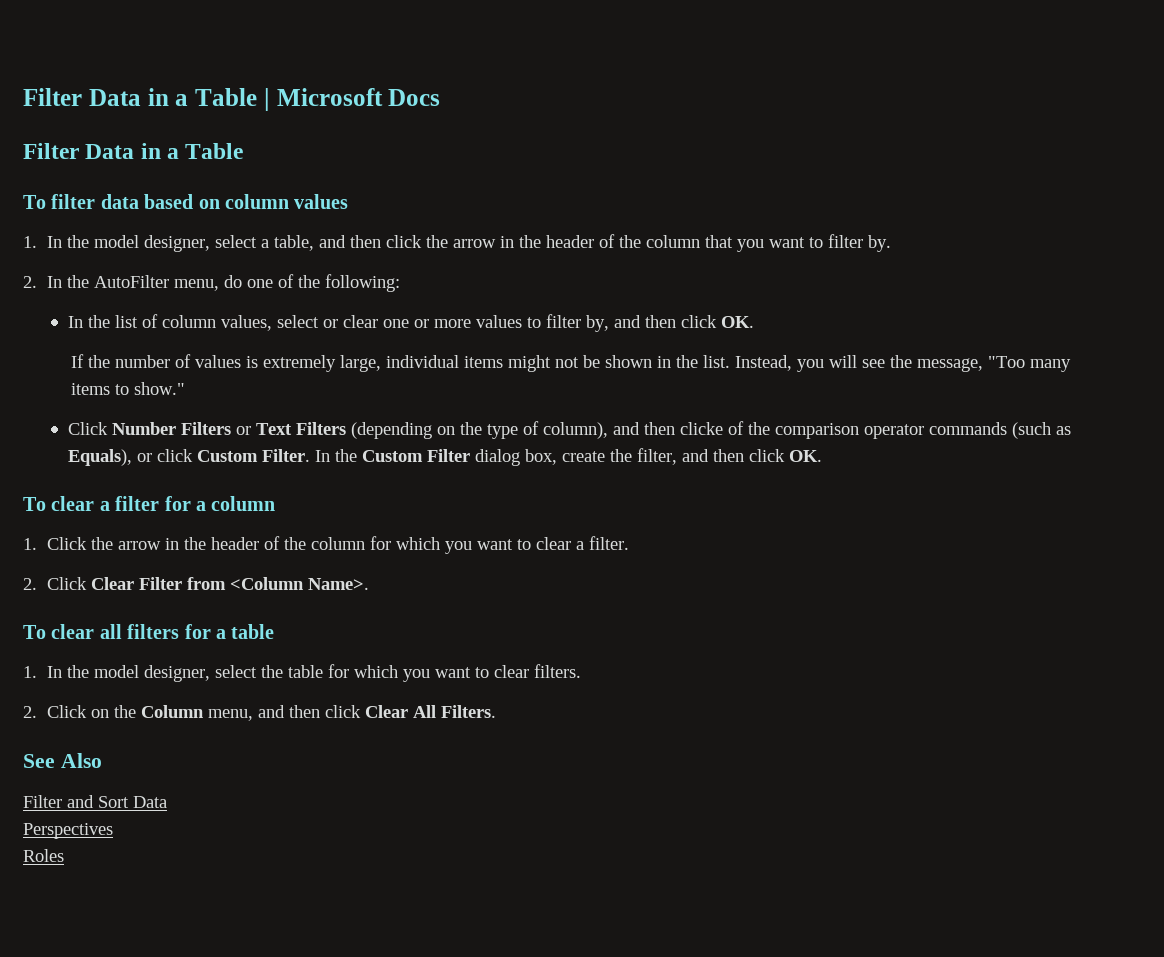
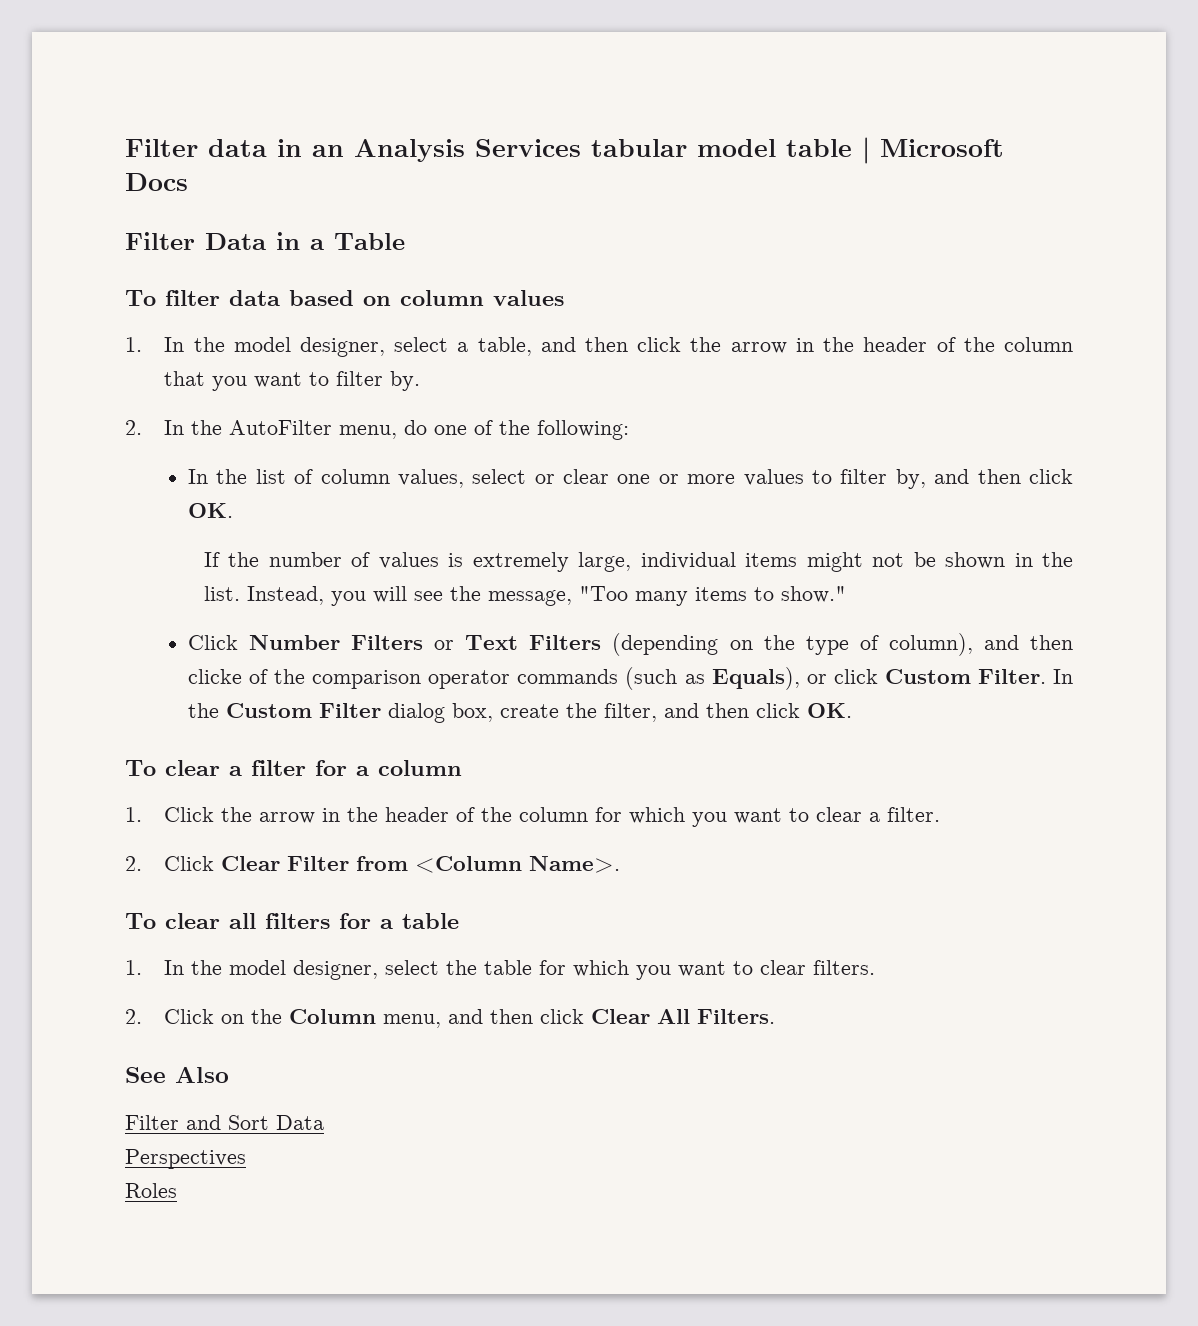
[23,88,257,106] Filter Data in a Table -> [125,139,852,162] Filter data in an Analysis Services tabular model table

